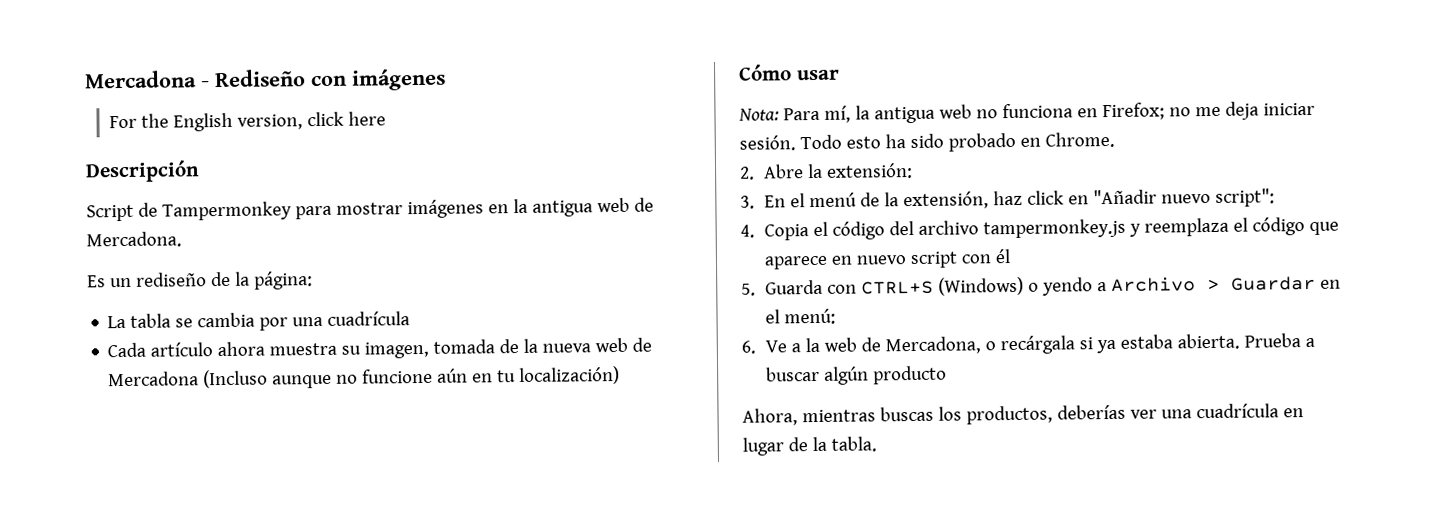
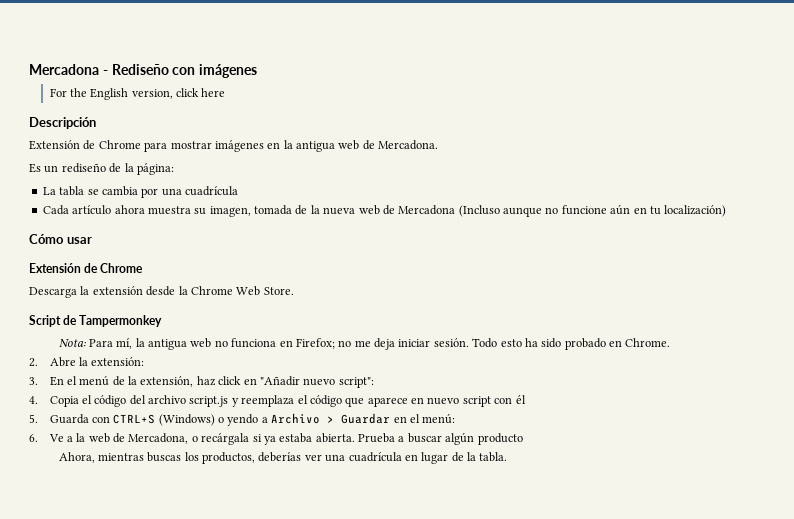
[86,201,292,222] Script de Tampermonkey -> [29,140,141,150] Extensión de Chrome
(840, 75) none -> [29,263,144,273] [29,286,294,298] [29,315,163,327] // Extensión de Chrome // Descarga la extensión desde la Chrome Web Store. // Script de Tampermonkey
[982,218,1126,239] tampermonkey.js -> [189,396,229,407] script.js

